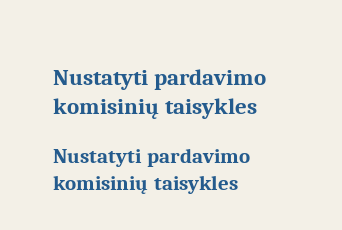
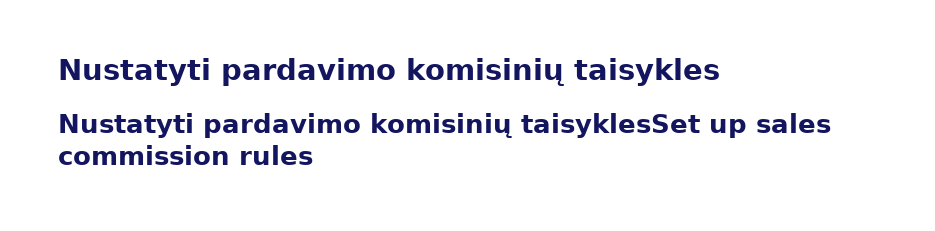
[153,175,238,194] taisykles -> [520,113,831,138] [58,145,313,165] taisyklesSet up sales commission rules

